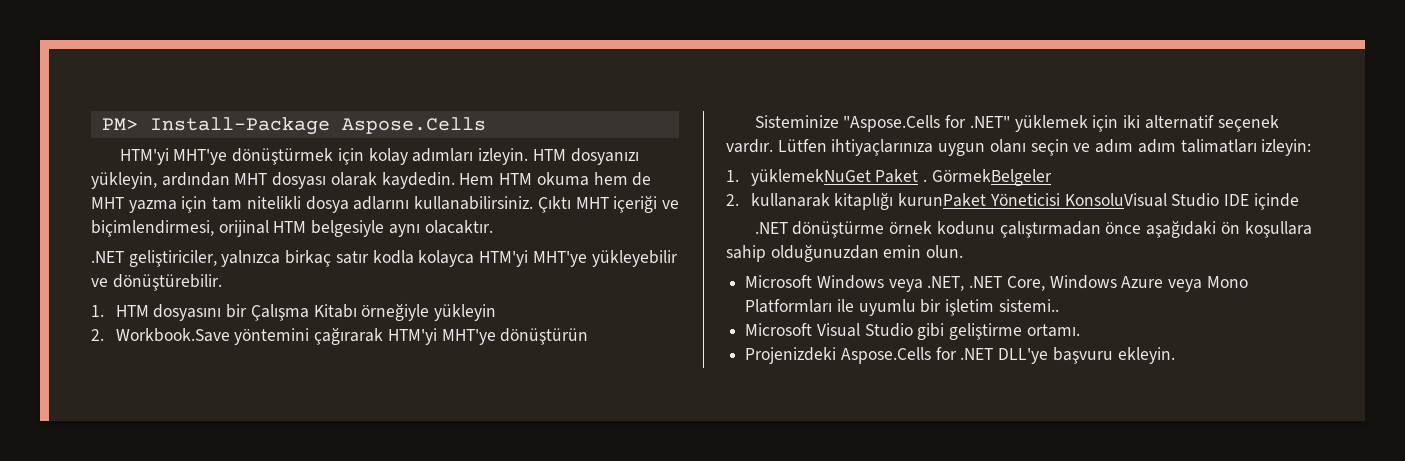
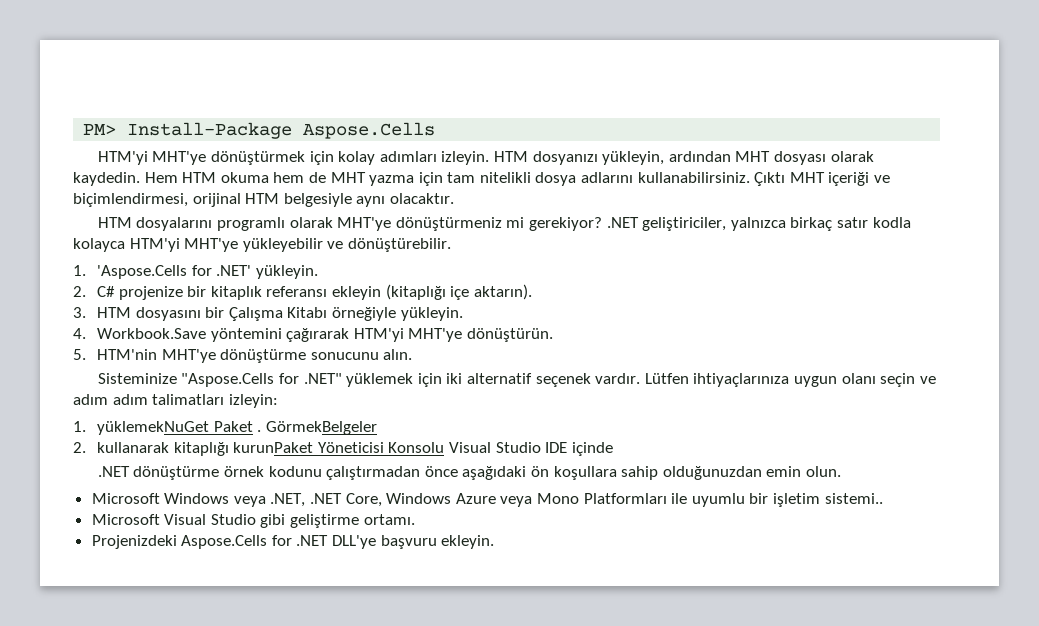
(493, 227) none -> [97,217,603,231] HTM dosyalarını programlı olarak MHT'ye dönüştürmeniz mi gerekiyor?
(104, 311) none -> [96,265,318,279] [73,284,532,300] [73,307,86,318] 'Aspose.Cells for .NET' yükleyin. // 2. C# projenize bir kitaplık referansı ekleyin (kitaplığı içe aktarın). // 3.
[434,304,497,321] [91,329,104,341] yükleyin // 2. -> [400,307,463,321] [73,328,86,339] yükleyin. // 4.
[500,328,589,345] dönüştürün -> [466,328,553,342] [73,349,413,363] dönüştürün. // 5. HTM'nin MHT'ye dönüştürme sonucunu alın.
[1064,193,1167,207] KonsoluVisual -> [388,442,491,453] Konsolu Visual

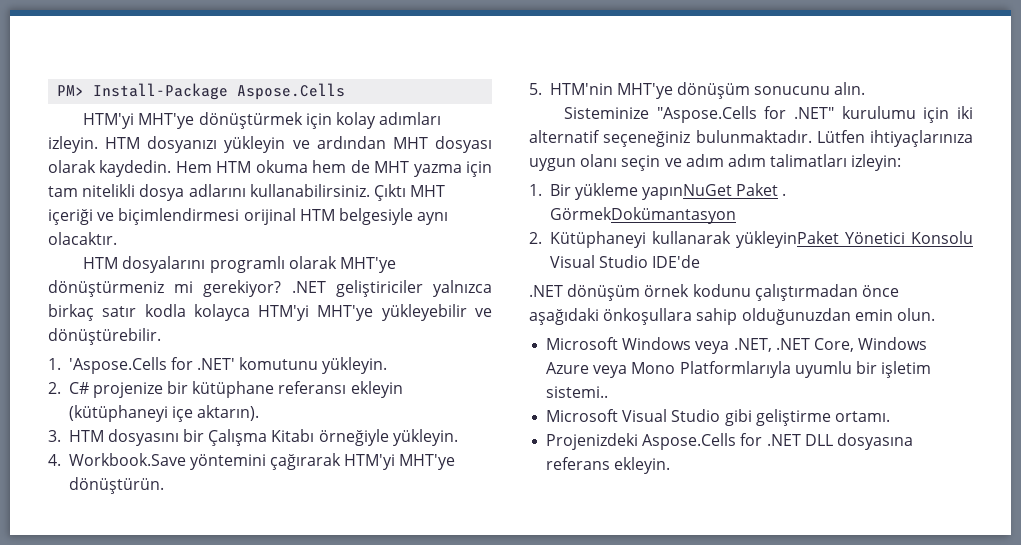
[602,151,665,165] yükleyin, -> [224,136,310,153] yükleyin ve
[73,193,188,207] biçimlendirmesi, -> [118,208,240,225] biçimlendirmesi
[642,217,727,231] geliştiriciler, -> [335,280,423,297] geliştiriciler
(252, 270) none -> [239,357,319,370] komutunu
[210,286,262,300] kitaplık -> [192,381,275,398] kütüphane
[385,284,446,300] (kitaplığı -> [68,405,168,422] (kütüphaneyi
[220,349,307,363] dönüştürme -> [677,82,751,99] dönüşüm
[346,373,414,387] yüklemek -> [841,106,916,119] kurulumu
[535,373,641,387] seçenek vardır. -> [603,130,812,147] seçeneğiniz bulunmaktadır.
[96,421,209,435] yüklemekNuGet -> [549,183,733,200] Bir yükleme yapınNuGet
[265,421,377,435] [73,442,384,456] GörmekBelgeler // 2. kullanarak kitaplığı kurunPaket Yöneticisi -> [549,207,736,224] [529,231,905,248] GörmekDokümantasyon // 2. Kütüphaneyi kullanarak yükleyinPaket Yönetici
[545,442,613,456] [97,466,220,480] IDE içinde // .NET dönüştürme -> [652,255,701,268] [529,284,641,301] IDE'de // .NET dönüşüm
[531,466,617,480] ön koşullara -> [603,308,693,325] önkoşullara
[583,493,688,504] Platformları ile -> [679,361,791,378] Platformlarıyla
[332,535,437,549] DLL'ye başvuru -> [804,433,913,450] [546,457,611,470] DLL dosyasına referans

